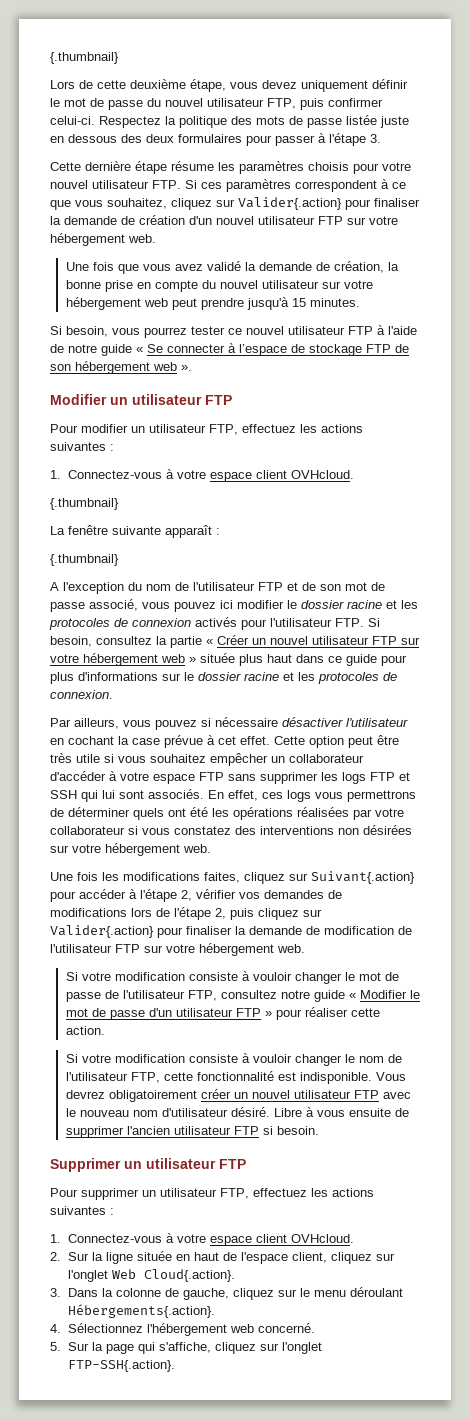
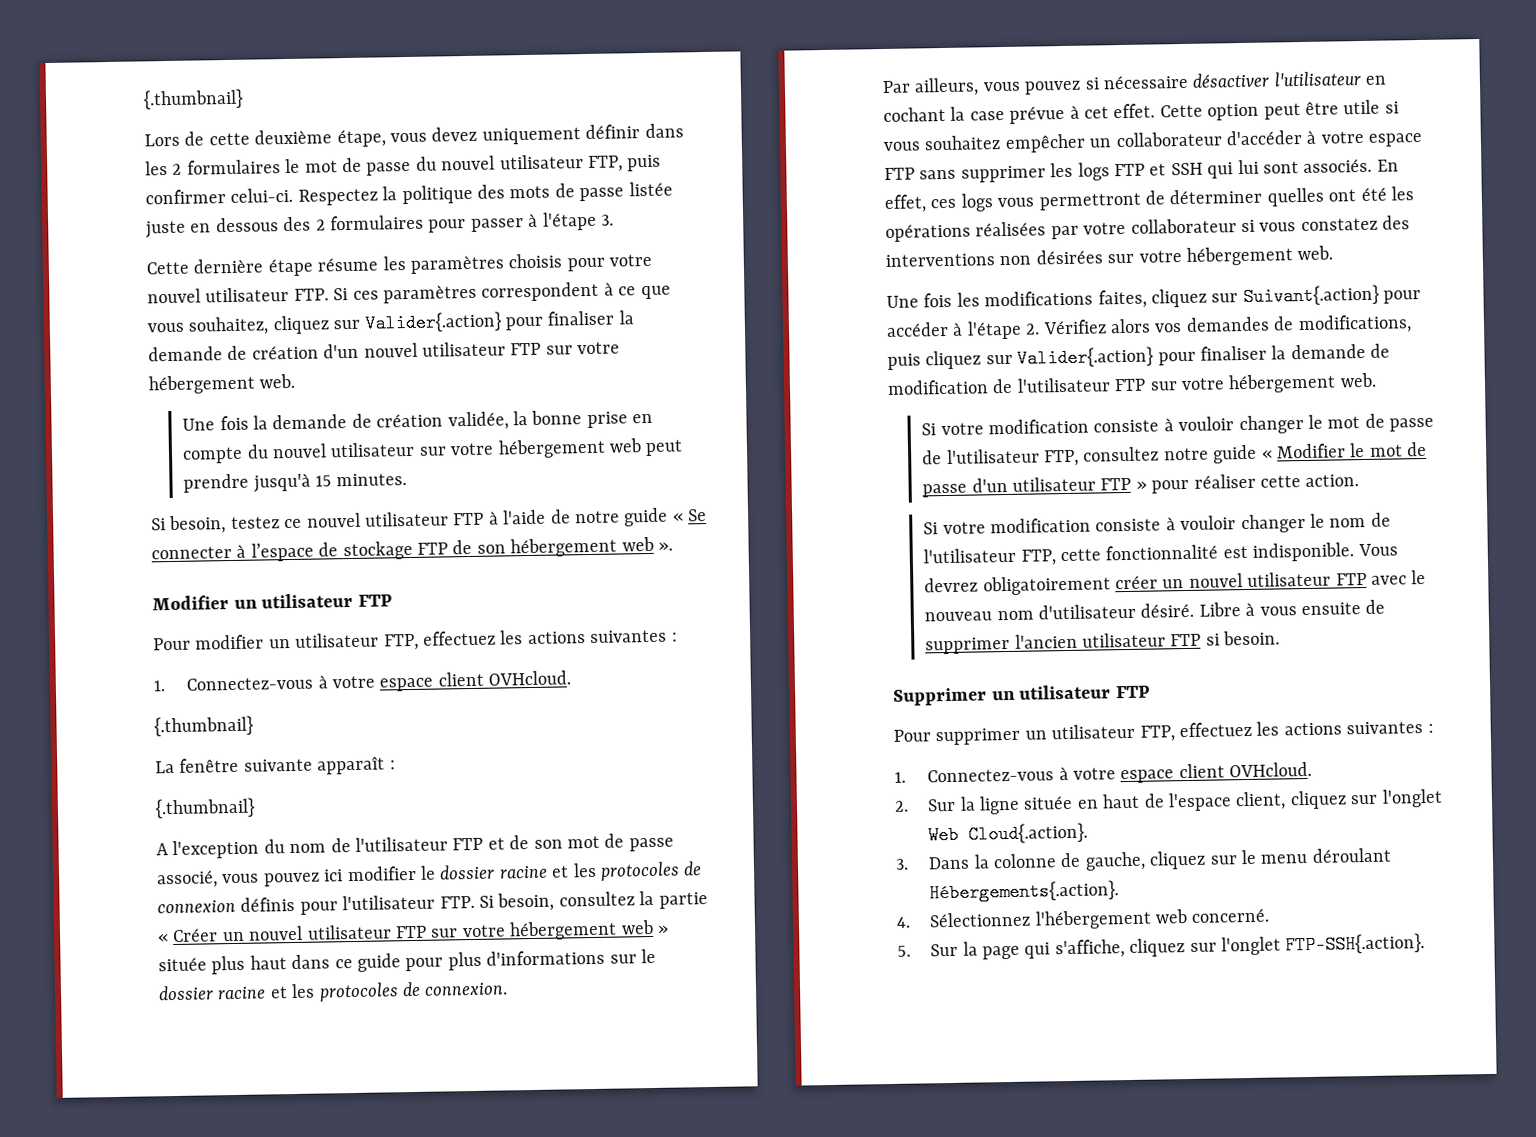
(408, 84) none -> [644,123,684,139] [145,159,281,176] dans les 2 formulaires
[146,134,174,143] deux -> [315,219,326,231] 2
[117,261,384,274] que vous avez validé la demande de création, -> [252,411,509,431] la demande de création validée,
[112,326,225,338] vous pourrez tester -> [230,516,280,530] testez
[195,617,237,627] activés -> [240,896,296,912] définis
[50,753,72,763] très -> (1339, 108) none
[347,790,416,802] permettrons -> [1038,192,1142,211] permettront
[133,808,164,820] quels -> [1266,187,1324,207] quelles
[181,889,342,901] [50,907,226,920] 2, vérifier vos demandes de modifications lors de l'étape 2, -> [1025,314,1412,335] 2. Vérifiez alors vos demandes de modifications,

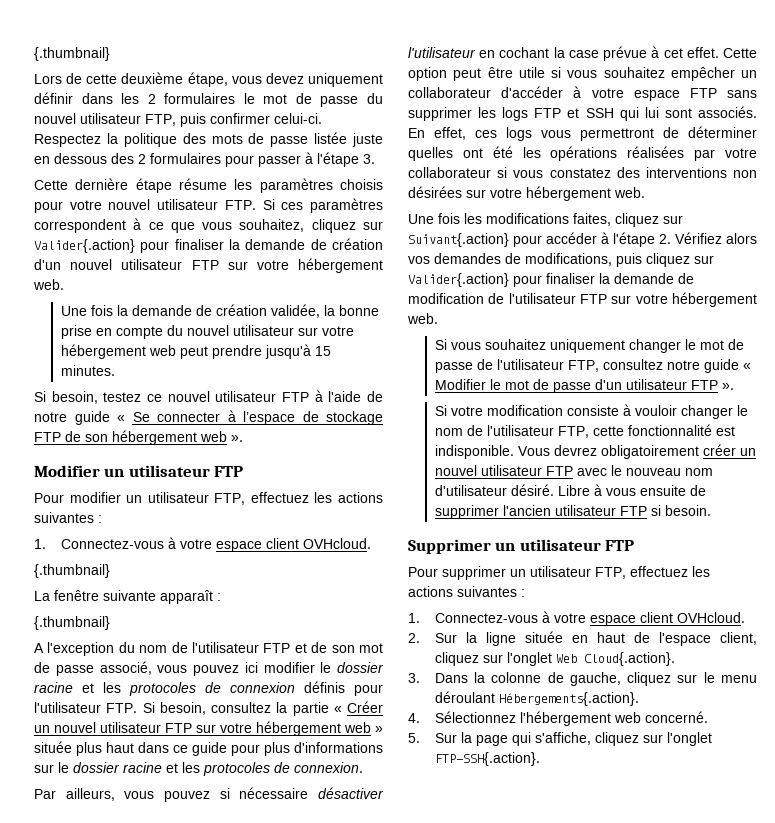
[940,416,1235,436] votre modification consiste à vouloir -> [450,339,625,353] vous souhaitez uniquement
[1135,473,1360,494] » pour réaliser cette action. -> [721,383,734,390] ».

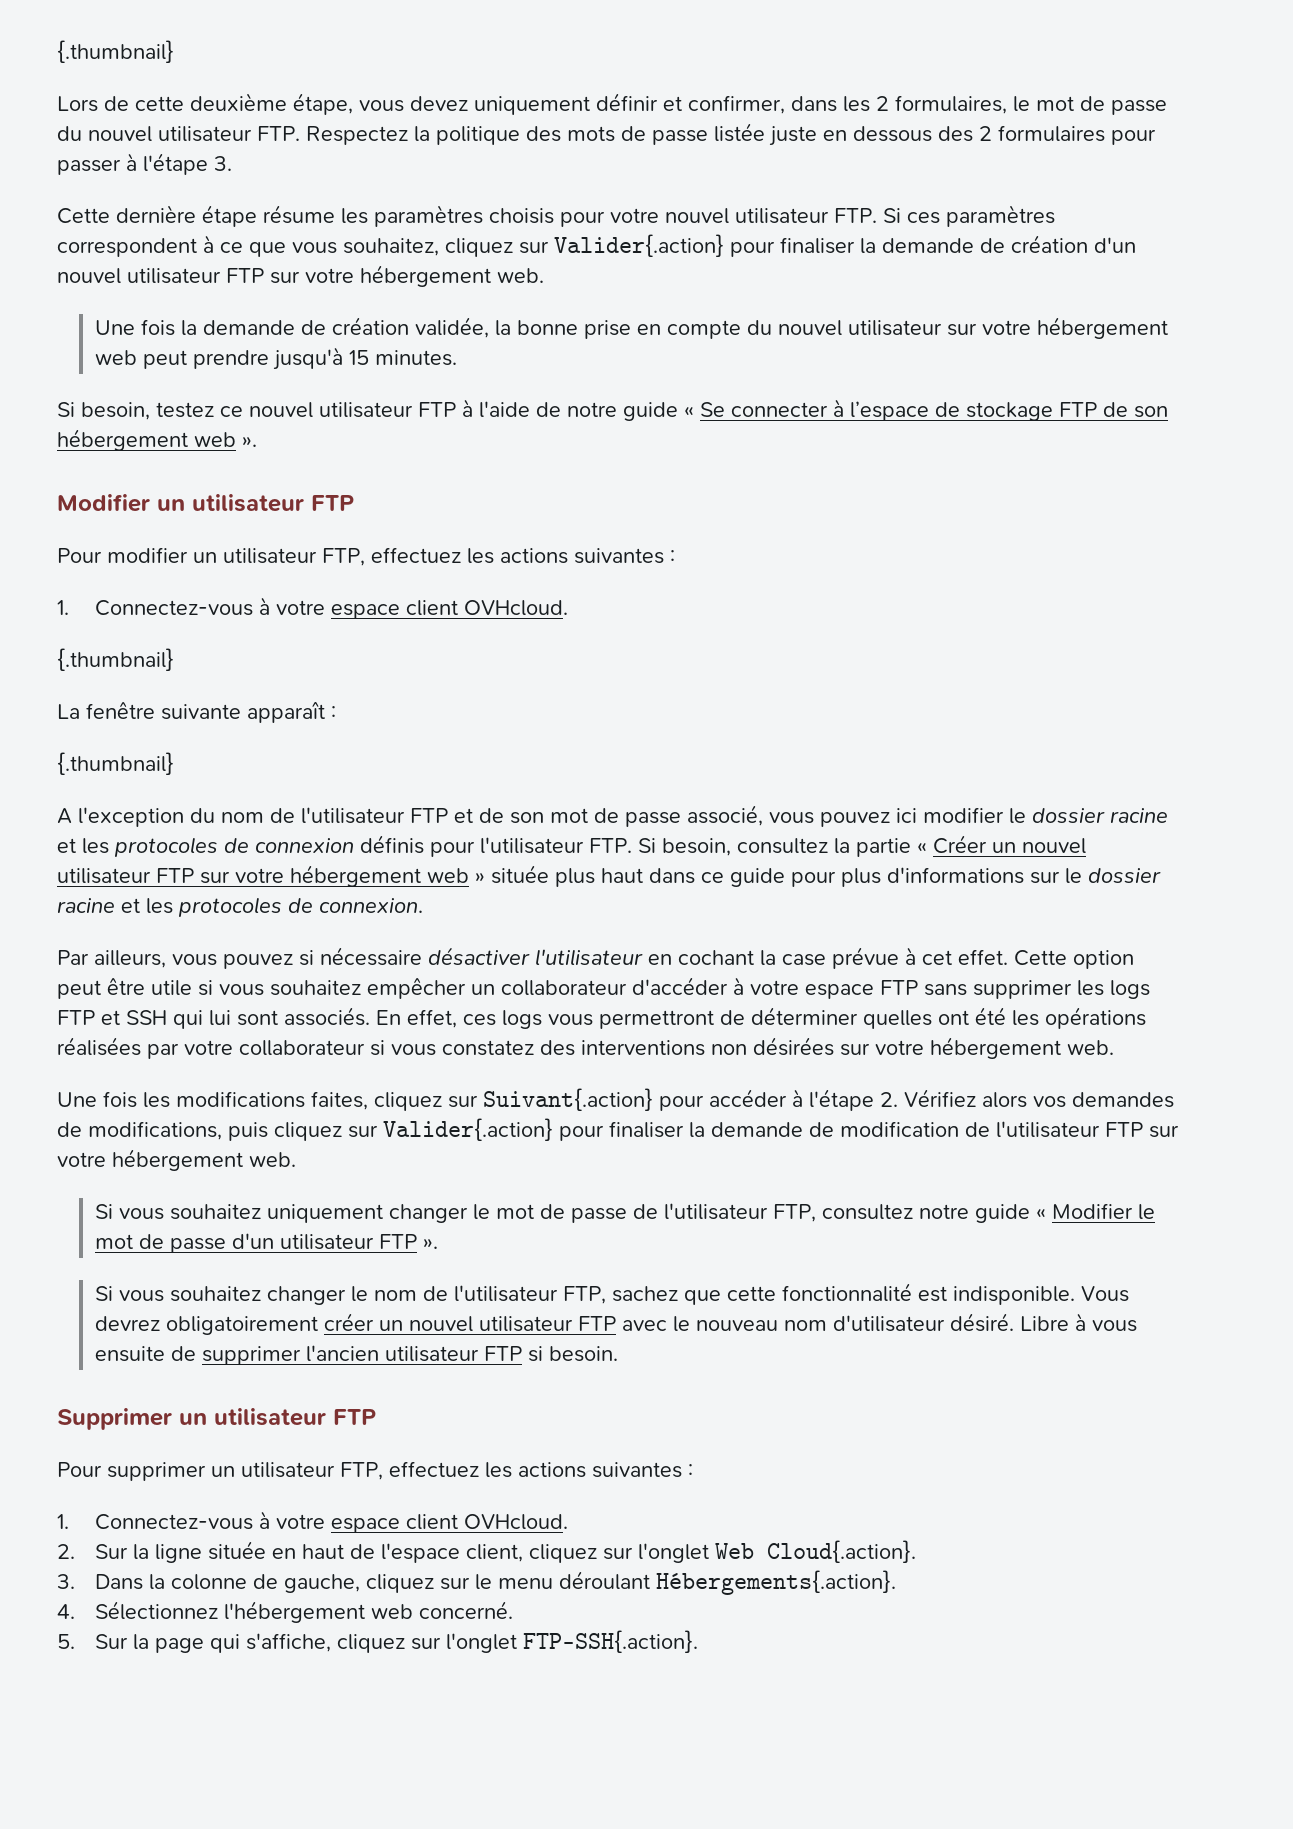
(73, 98) none -> [663,95,785,114] et confirmer,
[164,93,236,104] formulaires -> [895,95,1007,114] formulaires,
[145,113,322,127] FTP, puis confirmer celui-ci. -> [257,126,300,141] FTP.
[450,404,677,416] votre modification consiste à vouloir -> [118,1286,261,1302] vous souhaitez
(589, 432) none -> [611,1286,721,1305] sachez que

